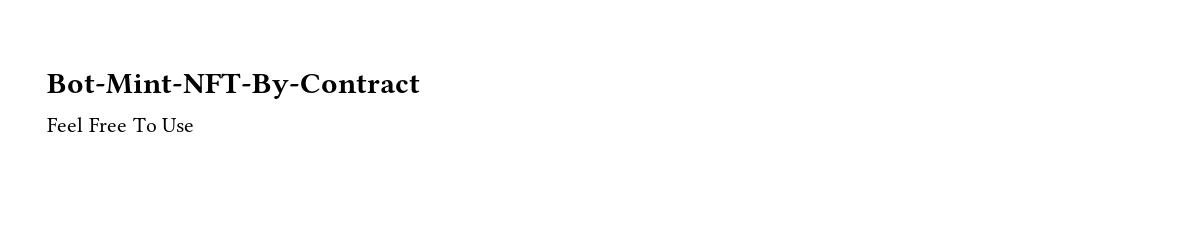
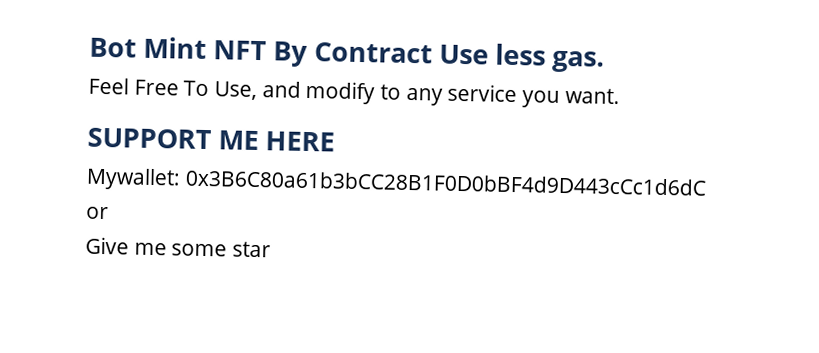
[47,73,420,99] [47,117,195,132] Bot-Mint-NFT-By-Contract // Feel Free To Use -> [89,36,606,73] [88,77,620,108] [87,127,336,152] [86,167,706,196] [86,206,109,220] [85,236,272,258] Bot Mint NFT By Contract Use less gas. // Feel Free To Use, and modify to any service you want. // SUPPORT ME HERE // Mywallet: 0x3B6C80a61b3bCC28B1F0D0bBF4d9D443cCc1d6dC // or // Give me some star

